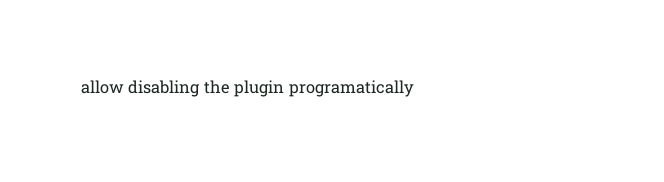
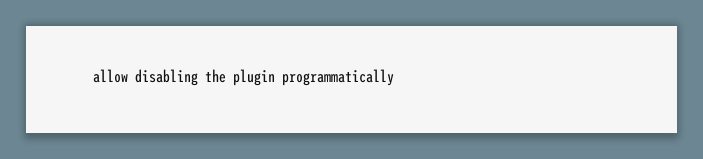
[288,80,414,97] programatically -> [282,69,394,86] programmatically

